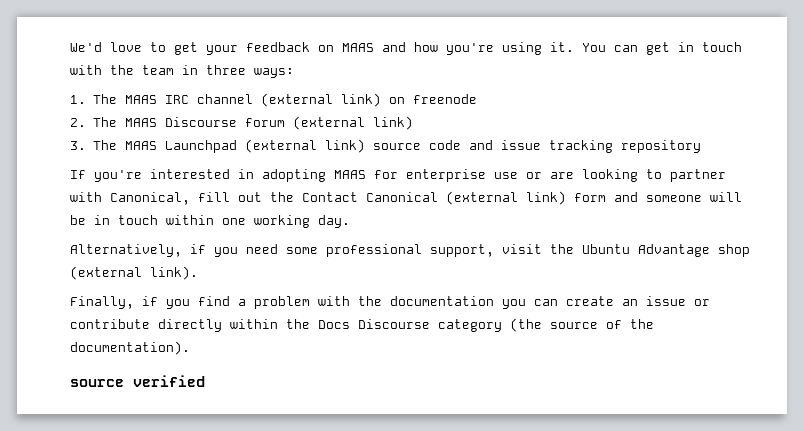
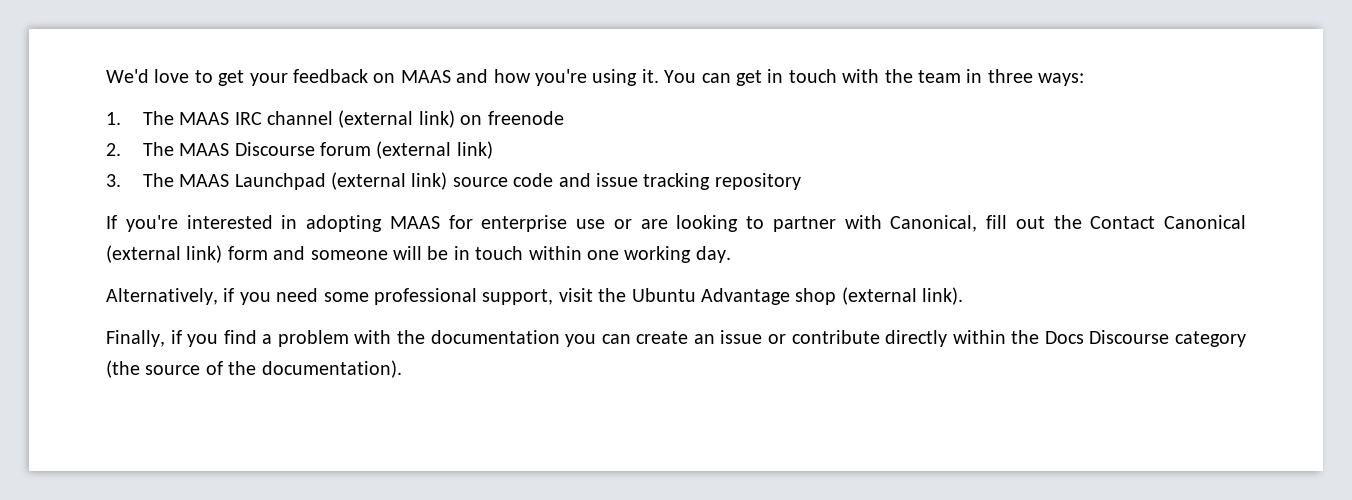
[70,375,205,387] // source verified -> (402, 369) none

